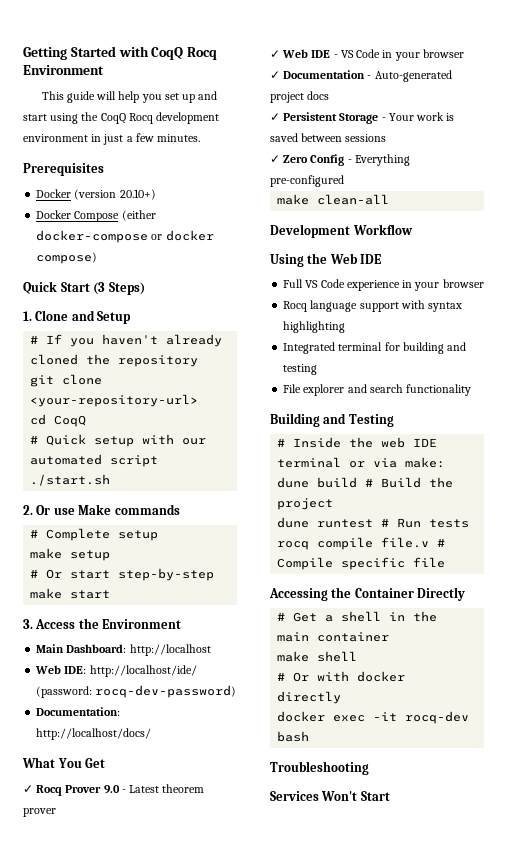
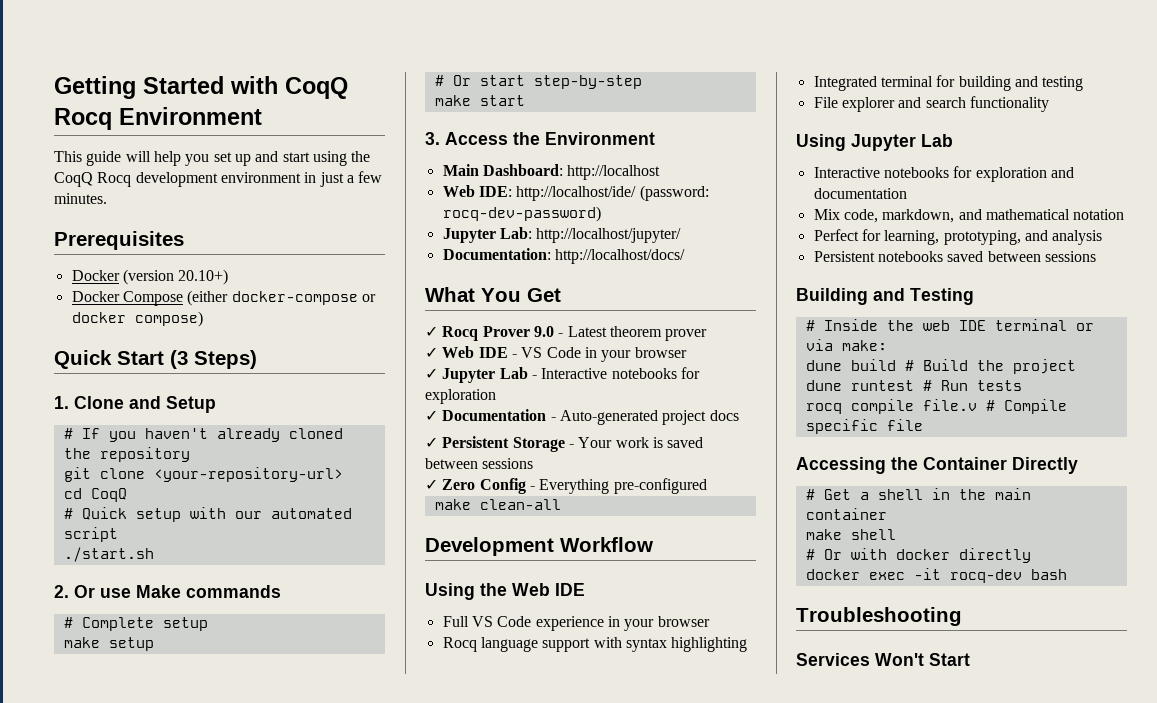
(237, 691) none -> [442,227,682,243] // Jupyter Lab: http://localhost/jupyter/
(464, 53) none -> [425,367,700,383] [425,389,496,404] // ✓ Jupyter Lab - Interactive notebooks for exploration
(472, 390) none -> [796,134,953,151] [813,166,1074,182] [813,188,907,199] [813,209,1125,223] [813,229,1103,245] [813,251,1096,262] // Using Jupyter Lab // Interactive notebooks for exploration and documentation // Mix code, markdown, and mathematical notation // Perfect for learning, prototyping, and analysis // Persistent notebooks saved between sessions

